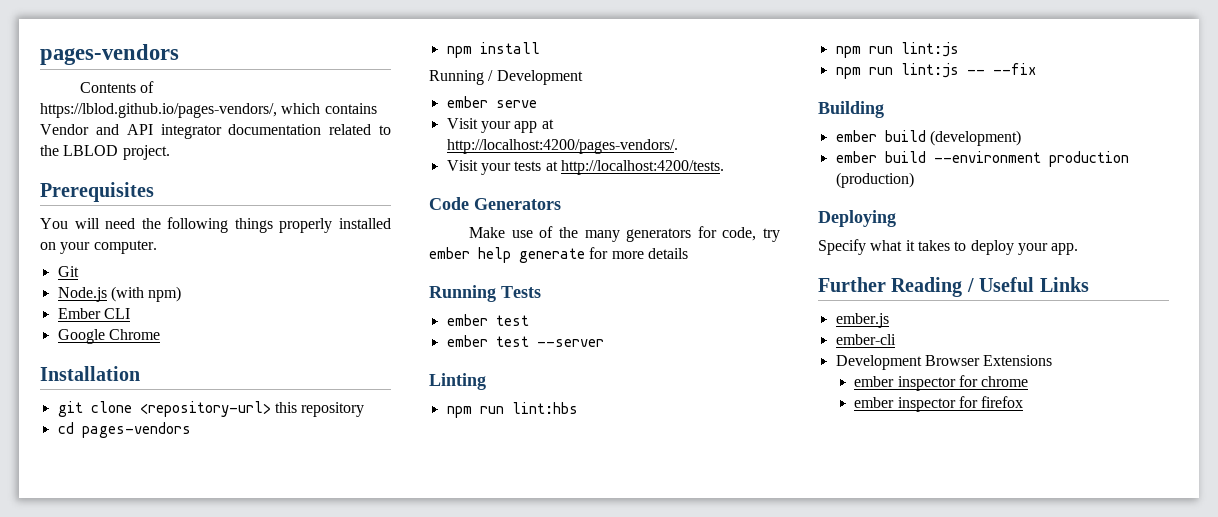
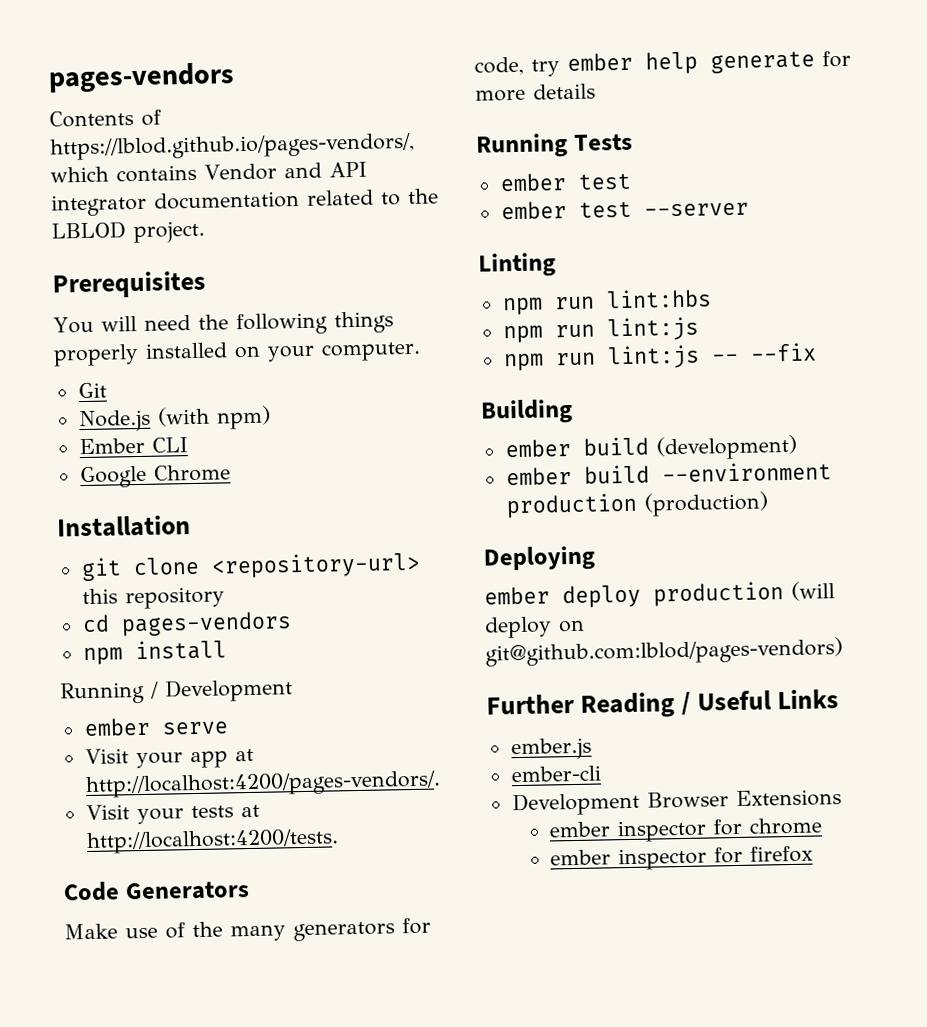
[818,239,1079,255] Specify what it takes to deploy your app. -> [484,581,835,609] [484,616,585,639] [485,637,843,667] ember deploy production (will deploy on git@github.com:lblod/pages-vendors)

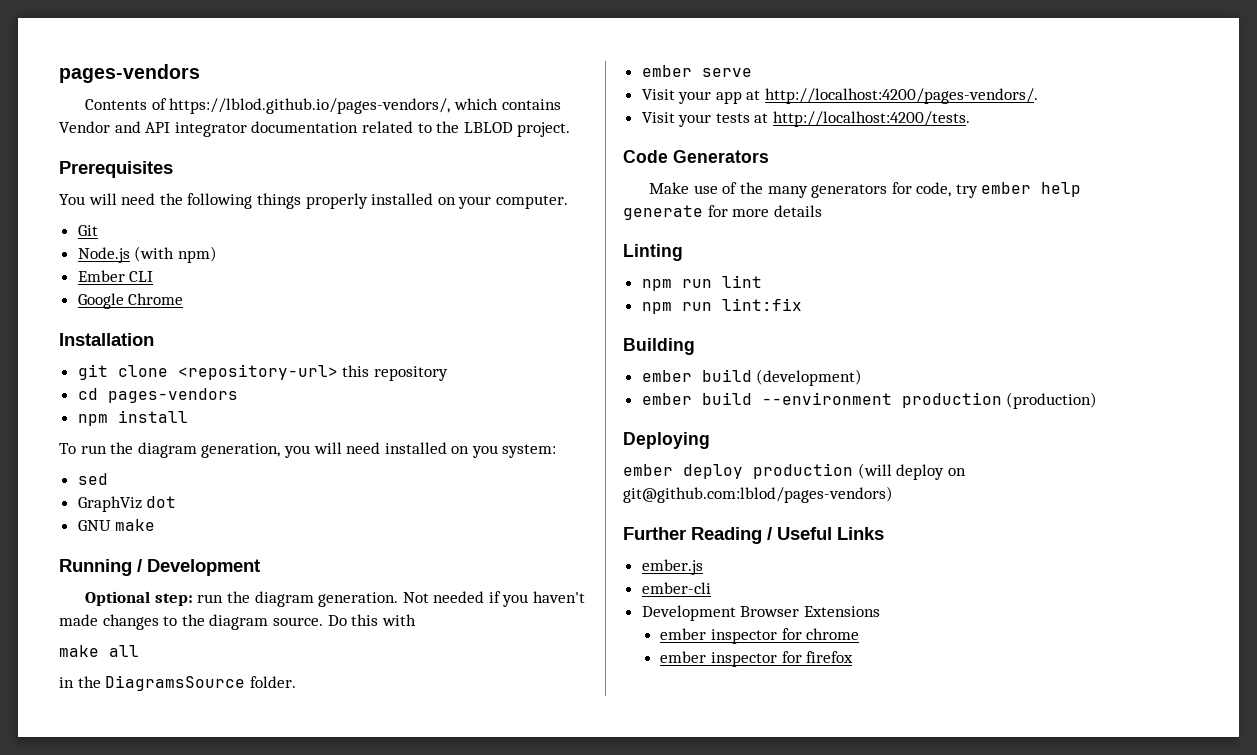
[60,678,293,705] Running / Development -> [59,442,557,458] [77,473,108,485] [77,496,177,512] [77,519,156,531] [59,559,260,576] [85,591,586,607] [59,614,416,630] [59,645,139,657] [59,675,296,691] To run the diagram generation, you will need installed on you system: // sed // GraphViz dot // GNU make // Running / Development // Optional step: run the diagram generation. Not needed if you haven't made changes to the diagram source. Do this with // make all // in the DiagramsSource folder.
[475,133,633,159] [499,173,632,192] [500,201,749,220] // Running Tests // ember test // ember test --server -> (822, 211) none
[605,288,712,309] [502,316,699,344] [503,342,817,372] lint:hbs // npm run lint:js // npm run lint:js -- --fix -> [721,275,762,288] [641,298,802,314] lint // npm run lint:fix

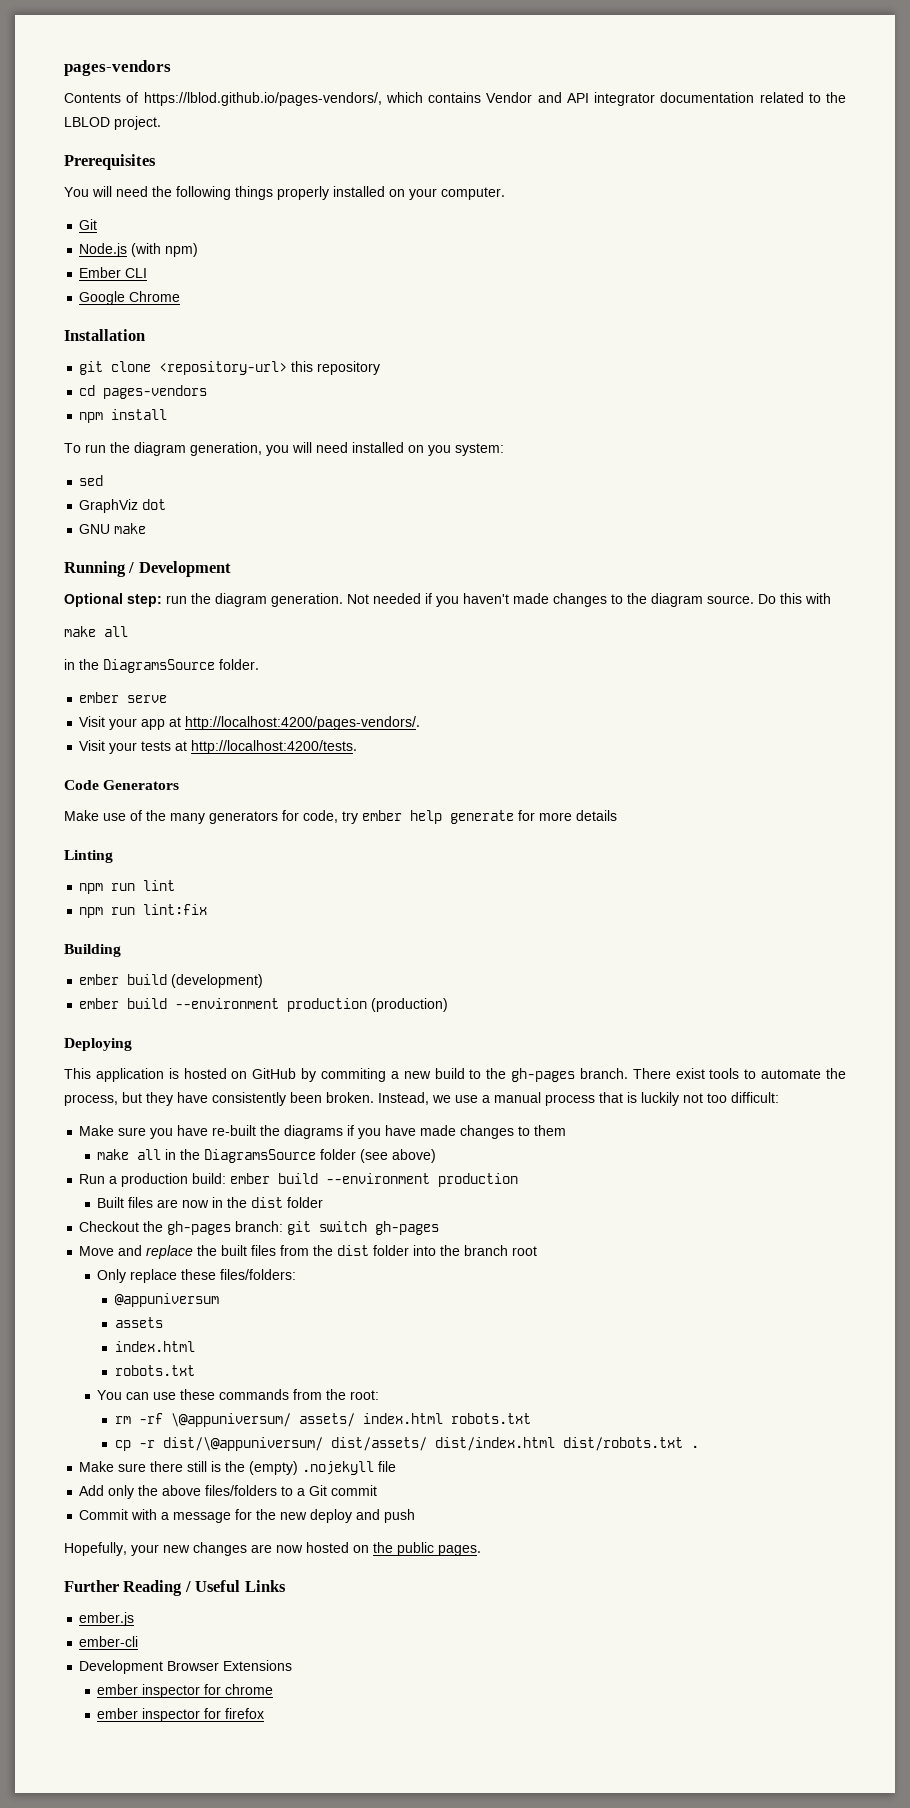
[623,463,966,480] [623,486,893,503] ember deploy production (will deploy on git@github.com:lblod/pages-vendors) -> [64,1068,847,1082] [64,1092,779,1106] [79,1125,567,1139] [97,1149,437,1163] [79,1173,519,1187] [97,1197,324,1208] [79,1221,440,1235] [79,1245,538,1259] [97,1269,297,1283] [114,1293,219,1307] [114,1317,163,1328] [114,1341,195,1352] [114,1365,195,1376] [97,1389,380,1400] [114,1413,531,1427] [114,1437,699,1451] [79,1461,397,1475] [79,1485,378,1499] [79,1509,416,1523] [64,1542,481,1556] This application is hosted on GitHub by commiting a new build to the gh-pages branch. There exist tools to automate the process, but they have consistently been broken. Instead, we use a manual process that is luckily not too difficult: // Make sure you have re-built the diagrams if you have made changes to them // make all in the DiagramsSource folder (see above) // Run a production build: ember build --environment production // Built files are now in the dist folder // Checkout the gh-pages branch: git switch gh-pages // Move and replace the built files from the dist folder into the branch root // Only replace these files/folders: // @appuniversum // assets // index.html // robots.txt // You can use these commands from the root: // rm -rf \@appuniversum/ assets/ index.html robots.txt // cp -r dist/\@appuniversum/ dist/assets/ dist/index.html dist/robots.txt . // Make sure there still is the (empty) .nojekyll file // Add only the above files/folders to a Git commit // Commit with a message for the new deploy and push // Hopefully, your new changes are now hosted on the public pages.

